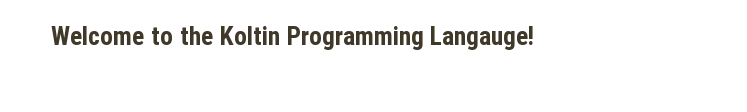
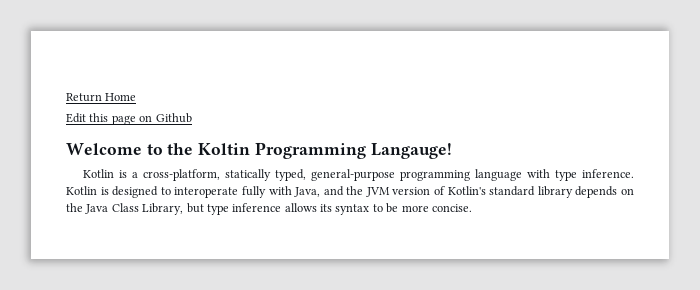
(51, 35) none -> [66,93,137,102] [66,113,192,125] Return Home // Edit this page on Github //
(535, 38) none -> [82,169,635,181] [66,186,634,198] [66,203,472,215] // Kotlin is a cross-platform, statically typed, general-purpose programming language with type inference. Kotlin is designed to interoperate fully with Java, and the JVM version of Kotlin's standard library depends on the Java Class Library, but type inference allows its syntax to be more concise.

